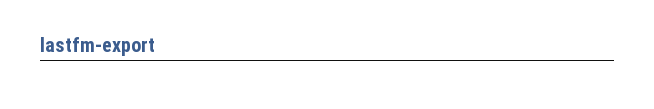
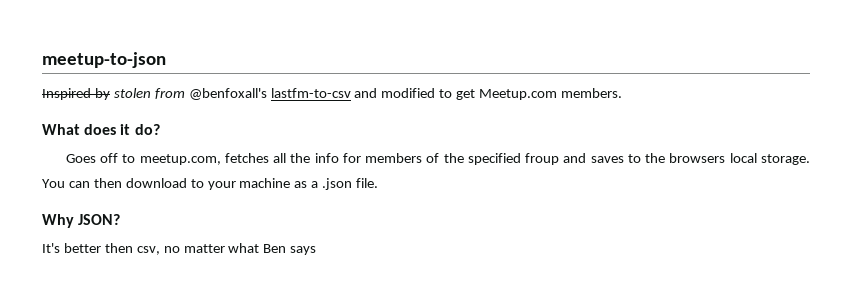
[40,37,155,56] lastfm-export -> [42,52,166,68] [42,88,623,100] [42,124,160,135] [65,153,810,165] [42,178,379,190] [42,214,121,228] [42,243,317,255] meetup-to-json // Inspired by stolen from @benfoxall's lastfm-to-csv and modified to get Meetup.com members. // What does it do? // Goes off to meetup.com, fetches all the info for members of the specified froup and saves to the browsers local storage. You can then download to your machine as a .json file. // Why JSON? // It's better then csv, no matter what Ben says

